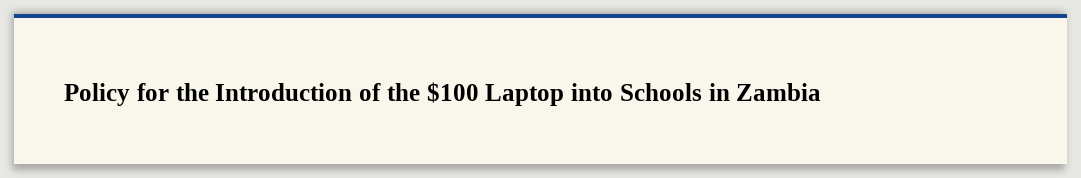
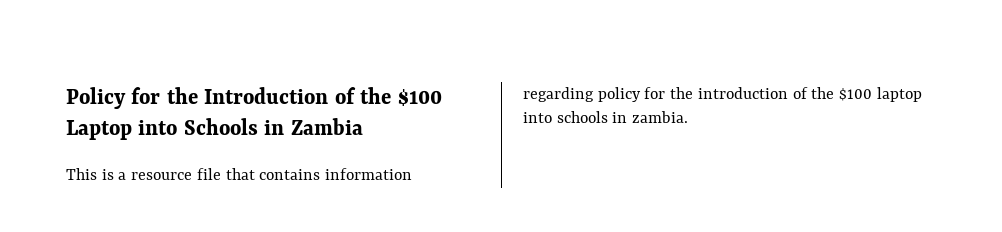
(822, 92) none -> [66,168,413,180] [523,87,922,102] [523,111,689,123] // This is a resource file that contains information regarding policy for the introduction of the $100 laptop into schools in zambia.

